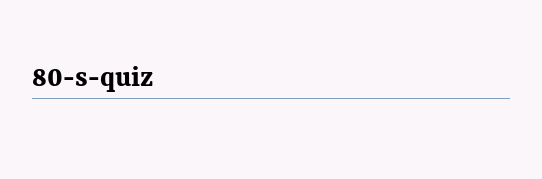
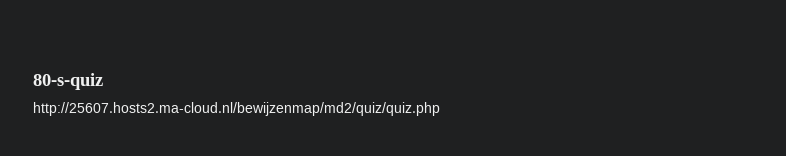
(153, 79) none -> [33,102,440,116] // http://25607.hosts2.ma-cloud.nl/bewijzenmap/md2/quiz/quiz.php

